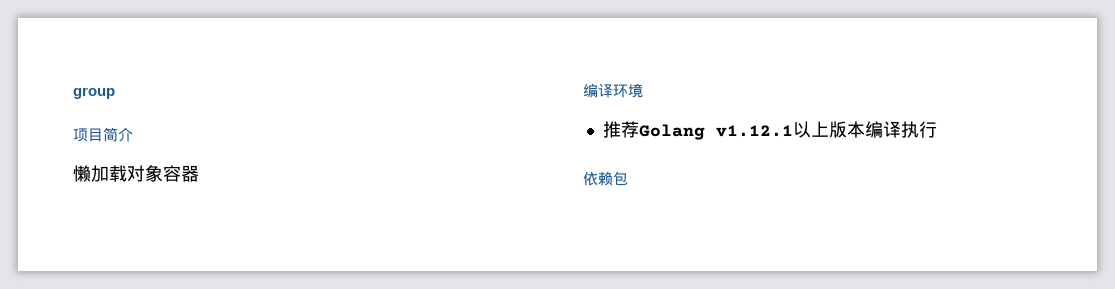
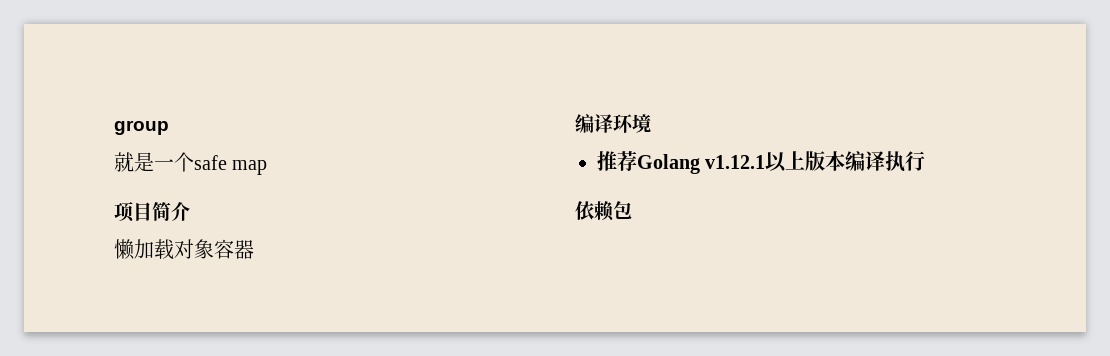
(115, 93) none -> [114,152,268,175] // 就是一个safe map

